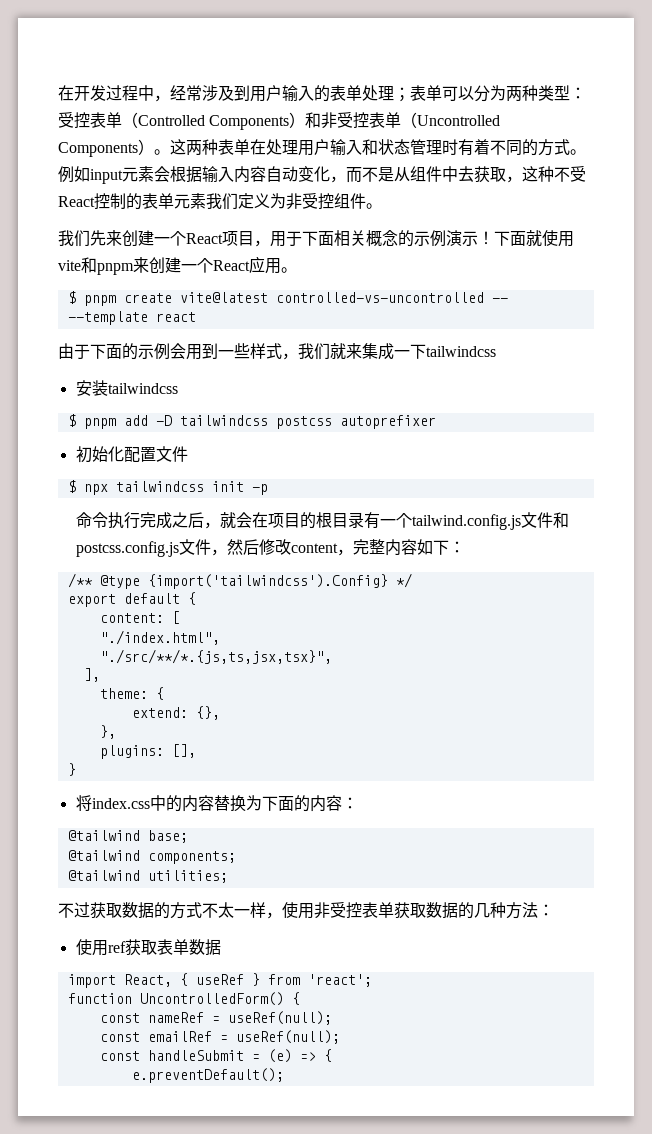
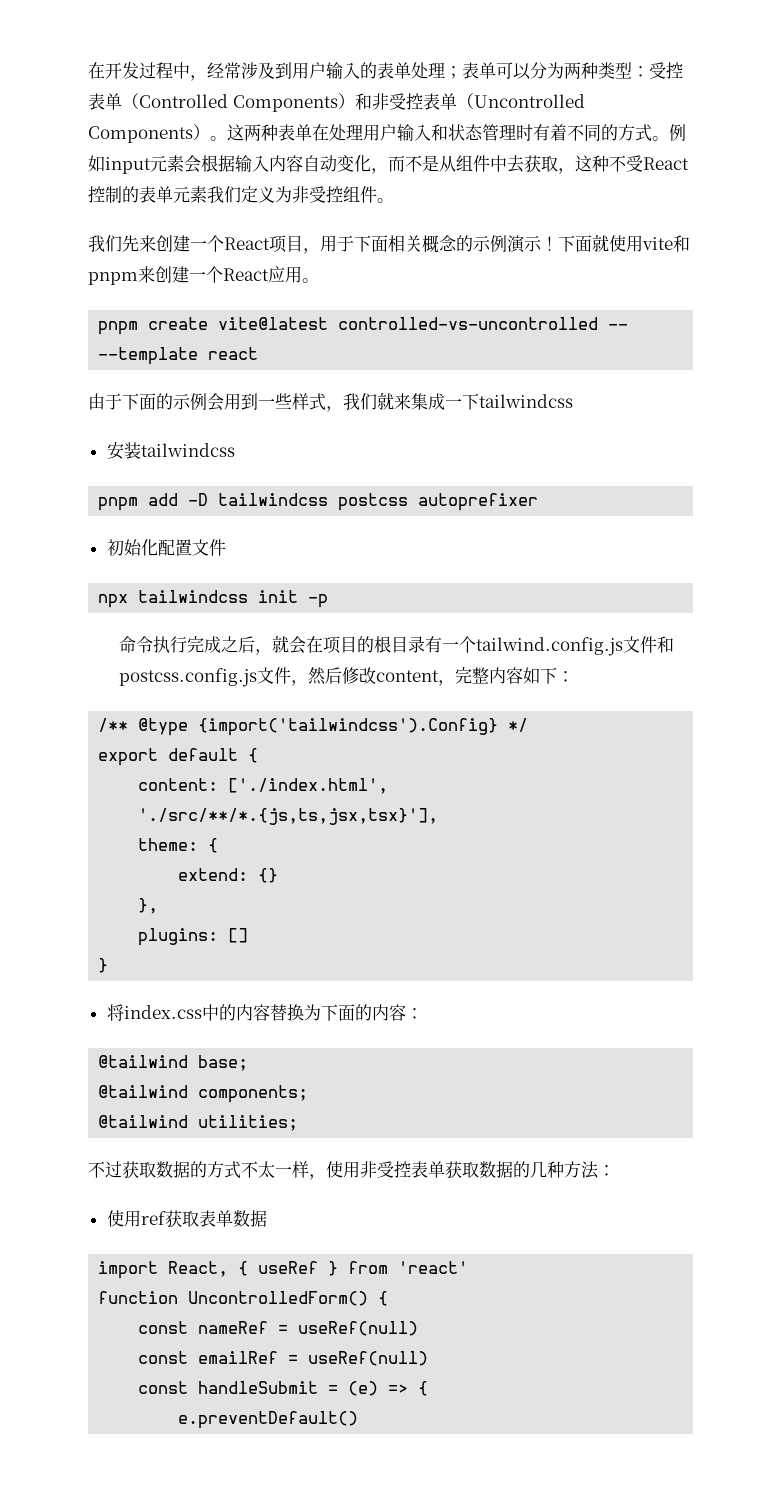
[67,291,76,304] $ -> (319, 280) none
[67,414,76,427] $ -> (235, 450) none
[67,480,76,493] $ -> (226, 547) none
[171,611,180,624] [99,630,220,645] [99,649,332,664] [83,668,100,682] [ // "./index.html", // "./src/**/*.{js,ts,jsx,tsx}", // ], -> [228,778,389,794] [138,808,439,825] ['./index.html', './src/**/*.{js,ts,jsx,tsx}'],
[195,706,220,720] {}, -> [258,868,279,883] {}
[171,744,196,758] [], -> [228,928,249,943] []
[307,974,372,987] 'react'; -> [398,1261,469,1274] 'react'
[227,1011,332,1025] useRef(null); -> [298,1321,419,1336] useRef(null)
[235,1030,340,1044] useRef(null); -> [308,1351,429,1366] useRef(null)
[131,1068,284,1083] e.preventDefault(); -> [178,1411,359,1429] e.preventDefault()

